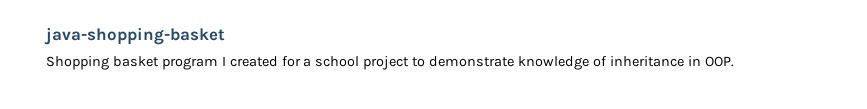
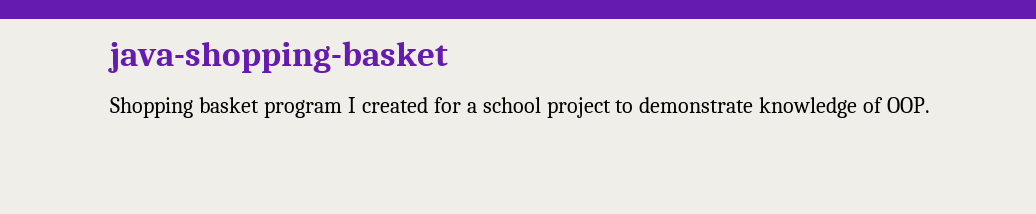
[609,56,701,67] inheritance in -> (884, 105) none

